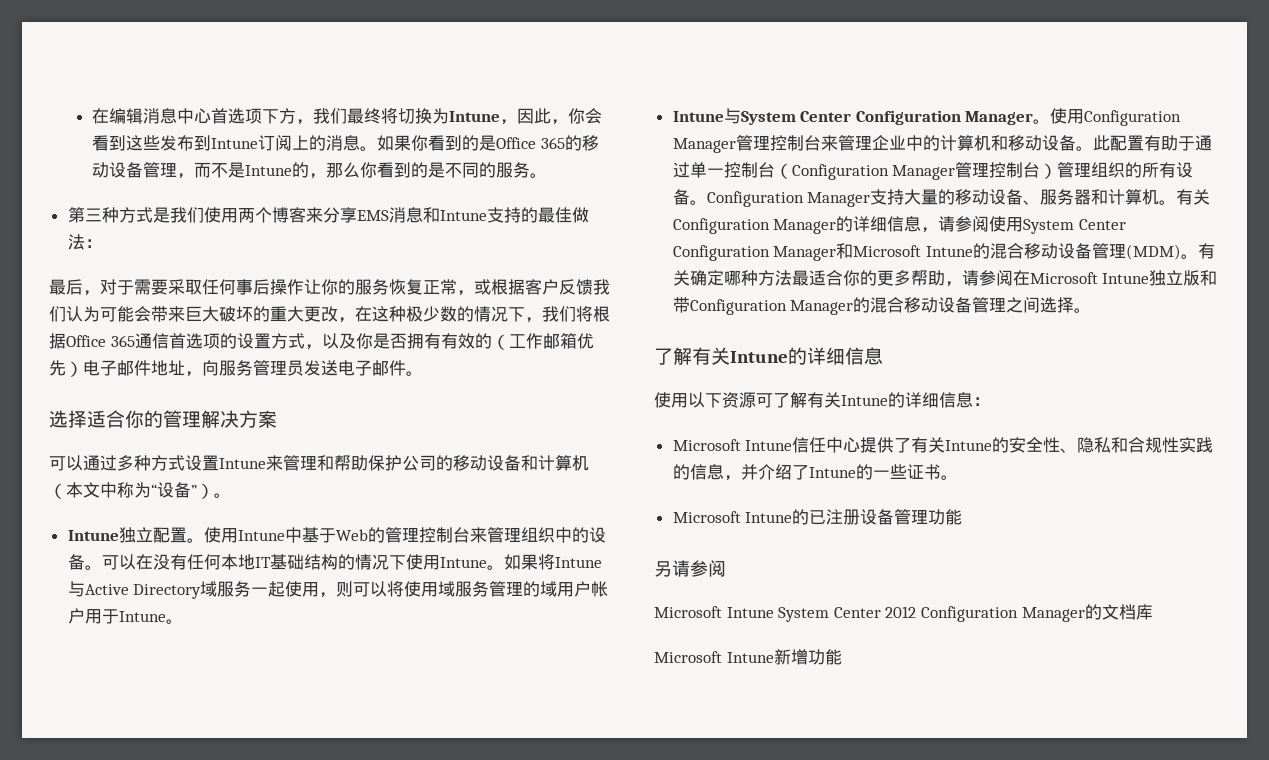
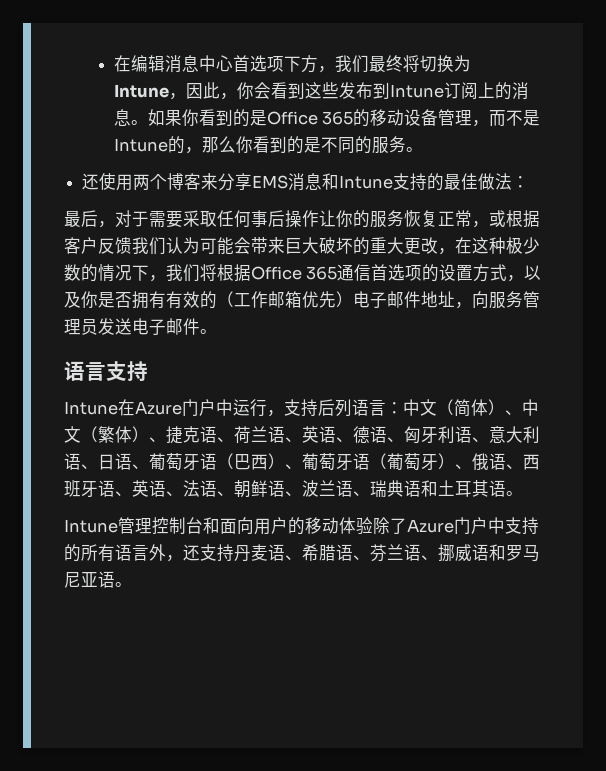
[67,207,204,223] 第三种方式是我们 -> [82,173,100,190] 还
[49,410,277,428] [49,455,589,471] [49,482,231,499] [67,527,606,543] [67,554,602,570] [67,581,609,599] [67,608,183,624] [672,108,1182,126] [672,135,1212,153] [672,162,1194,180] [672,189,1211,207] [672,216,1126,234] [672,243,1215,261] [672,270,1218,287] [672,297,1092,315] [654,347,883,365] [654,392,990,408] [672,437,1214,453] [672,464,958,481] [672,509,963,525] [654,560,726,577] [654,604,1153,622] [654,649,842,665] 选择适合你的管理解决方案 // 可以通过多种方式设置Intune来管理和帮助保护公司的移动设备和计算机（本文中称为“设备”）。 // Intune独立配置。使用Intune中基于Web的管理控制台来管理组织中的设备。可以在没有任何本地IT基础结构的情况下使用Intune。如果将Intune与Active Directory域服务一起使用，则可以将使用域服务管理的域用户帐户用于Intune。 // Intune与System Center Configuration Manager。使用Configuration Manager管理控制台来管理企业中的计算机和移动设备。此配置有助于通过单一控制台（Configuration Manager管理控制台）管理组织的所有设备。Configuration Manager支持大量的移动设备、服务器和计算机。有关Configuration Manager的详细信息，请参阅使用System Center Configuration Manager和Microsoft Intune的混合移动设备管理(MDM)。有关确定哪种方法最适合你的更多帮助，请参阅在Microsoft Intune独立版和带Configuration Manager的混合移动设备管理之间选择。 // 了解有关Intune的详细信息 // 使用以下资源可了解有关Intune的详细信息： // Microsoft Intune信任中心提供了有关Intune的安全性、隐私和合规性实践的信息，并介绍了Intune的一些证书。 // Microsoft Intune的已注册设备管理功能 // 另请参阅 // Microsoft Intune System Center 2012 Configuration Manager的文档库 // Microsoft Intune新增功能 -> [64,361,148,382] [64,399,539,417] [64,426,540,444] [64,453,540,471] [64,480,523,498] [64,517,539,535] [64,544,540,562] [64,571,132,588] 语言支持 // Intune在Azure门户中运行，支持后列语言：中文（简体）、中文（繁体）、捷克语、荷兰语、英语、德语、匈牙利语、意大利语、日语、葡萄牙语（巴西）、葡萄牙语（葡萄牙）、俄语、西班牙语、英语、法语、朝鲜语、波兰语、瑞典语和土耳其语。 // Intune管理控制台和面向用户的移动体验除了Azure门户中支持的所有语言外，还支持丹麦语、希腊语、芬兰语、挪威语和罗马尼亚语。

